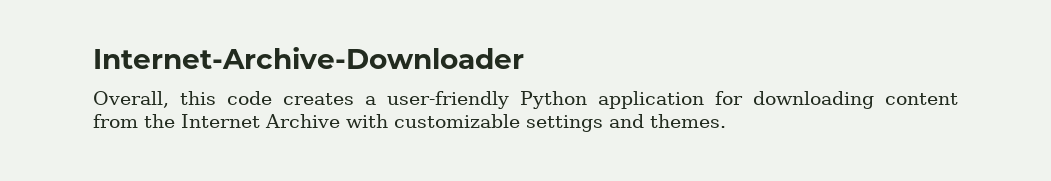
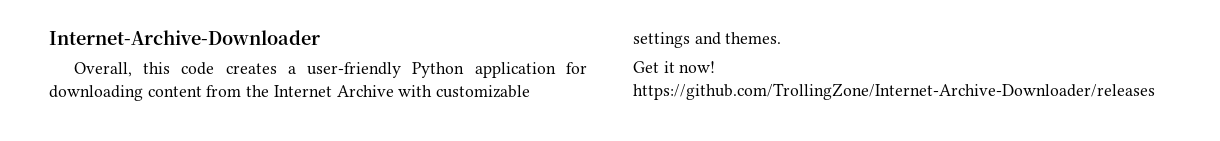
(726, 121) none -> [633,61,716,73] [633,83,1155,100] // Get it now! https://github.com/TrollingZone/Internet-Archive-Downloader/releases

